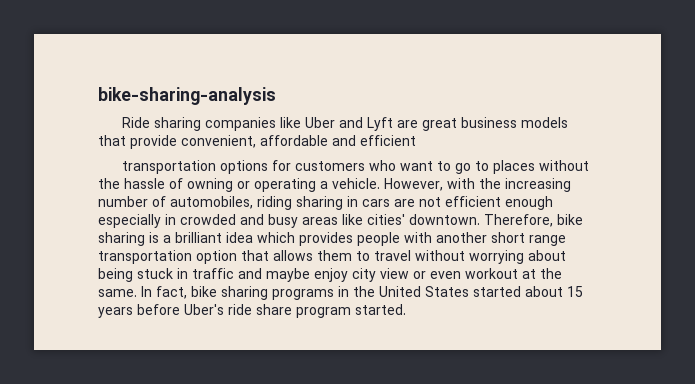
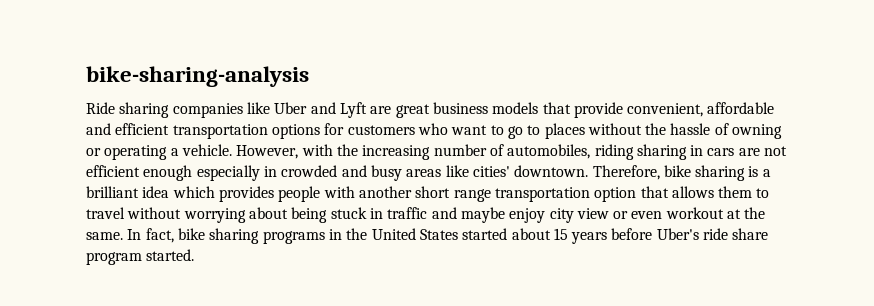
(416, 140) // -> (170, 129) none

